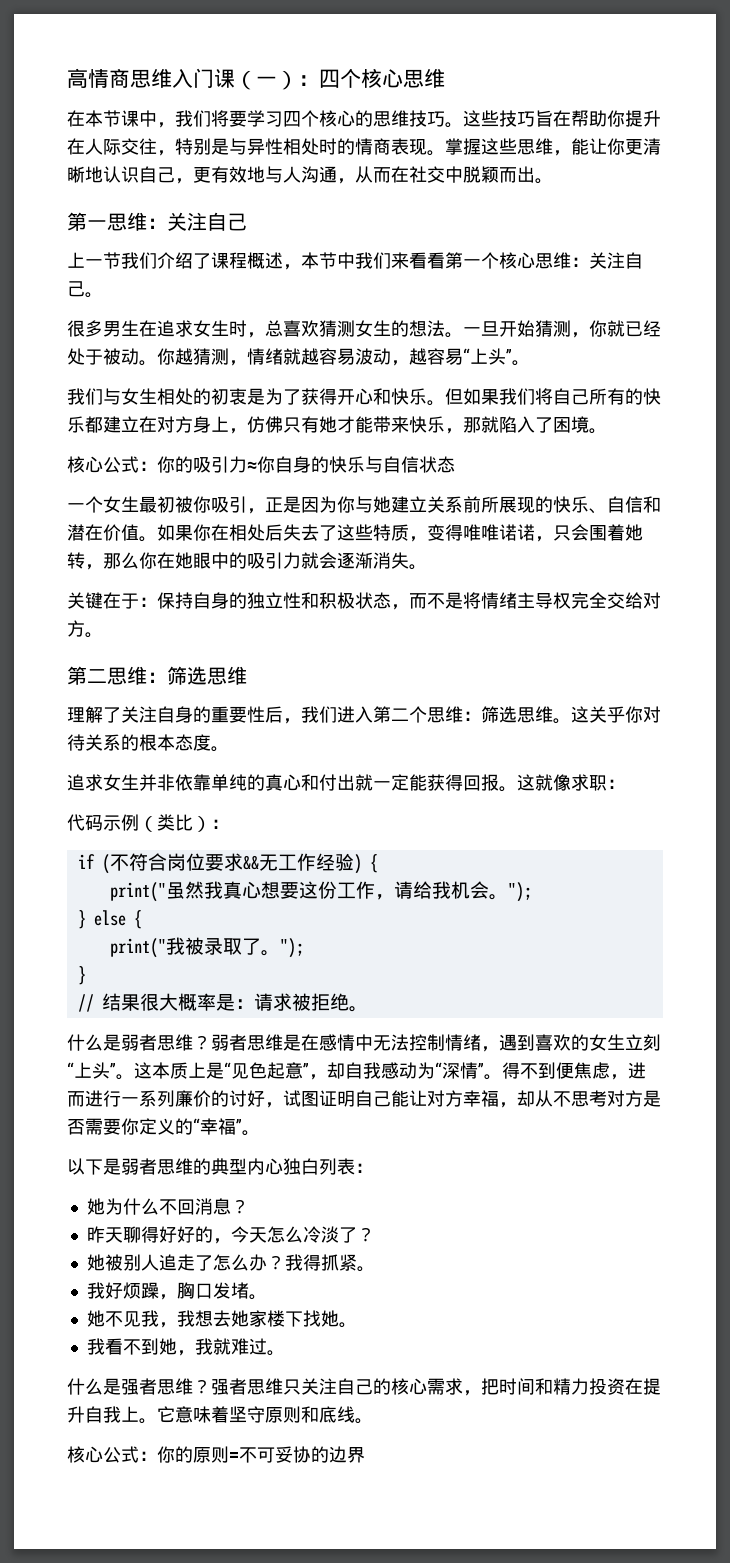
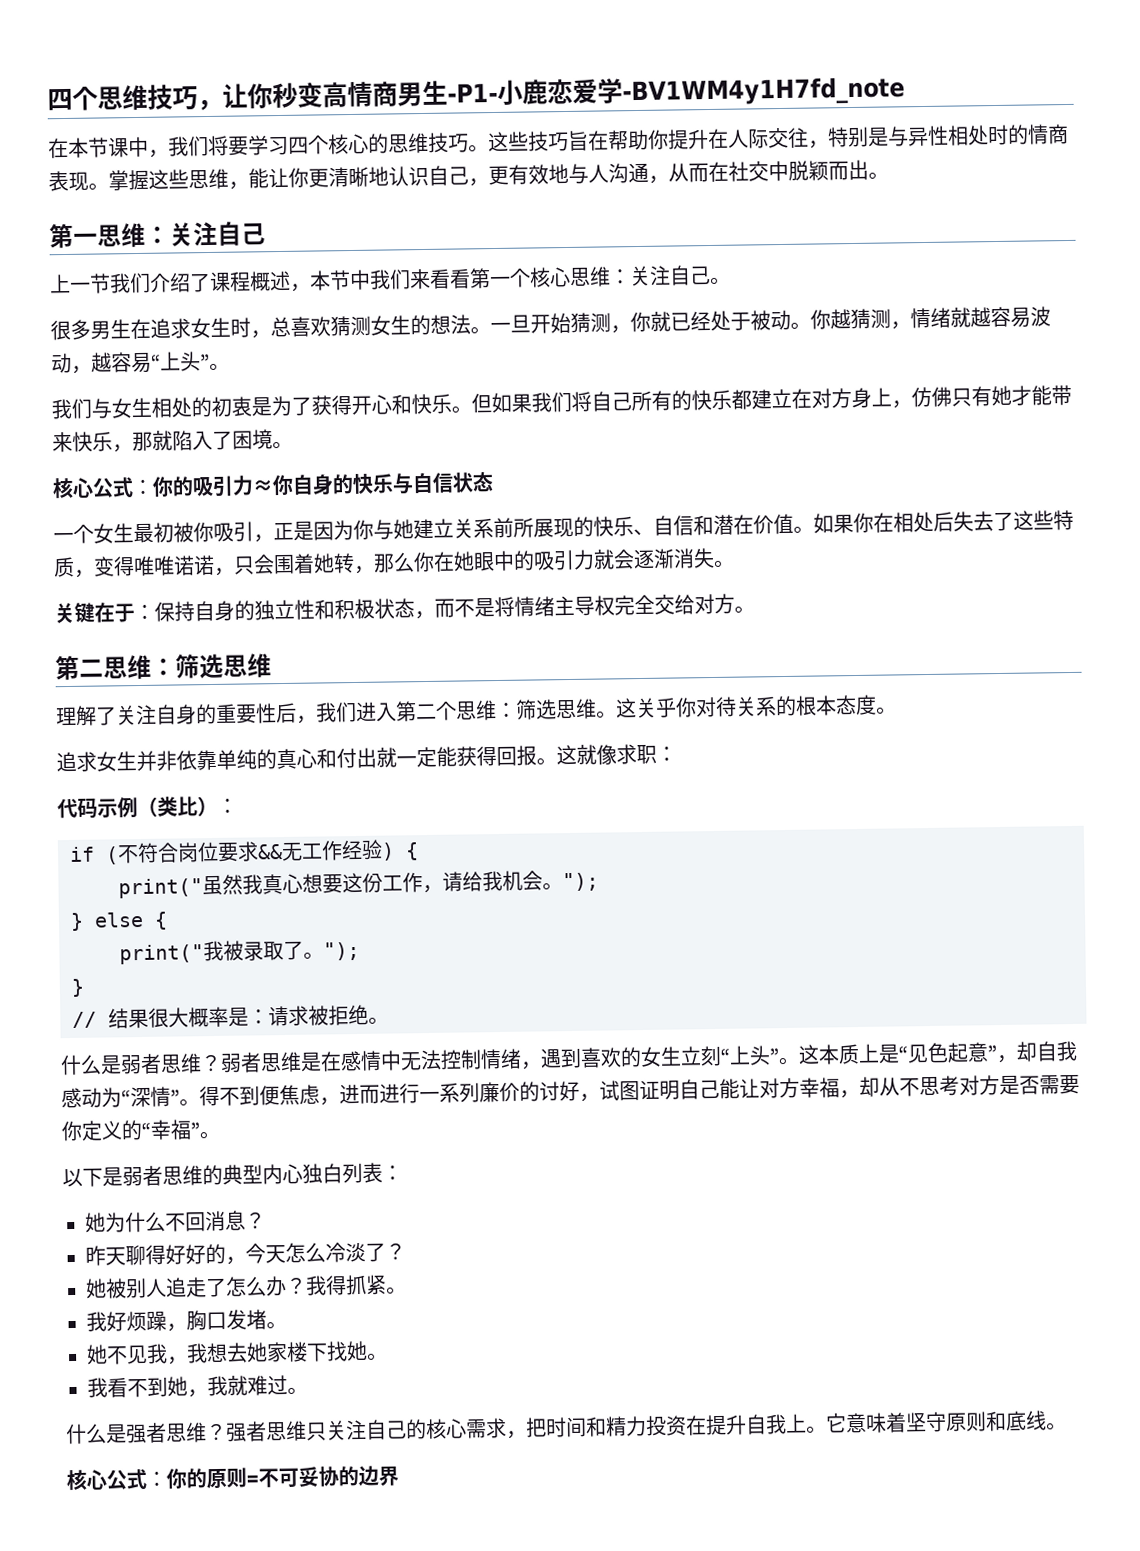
[67,68,445,90] 高情商思维入门课（一）：四个核心思维 -> [47,77,905,111] 四个思维技巧，让你秒变高情商男生-P1-小鹿恋爱学-BV1WM4y1H7fd_note

